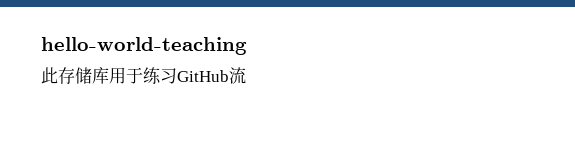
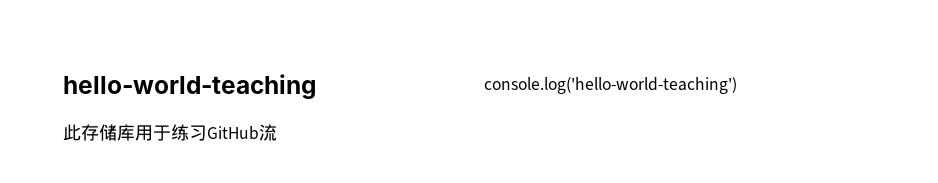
(246, 75) none -> [484,77,737,94] console.log('hello-world-teaching')

